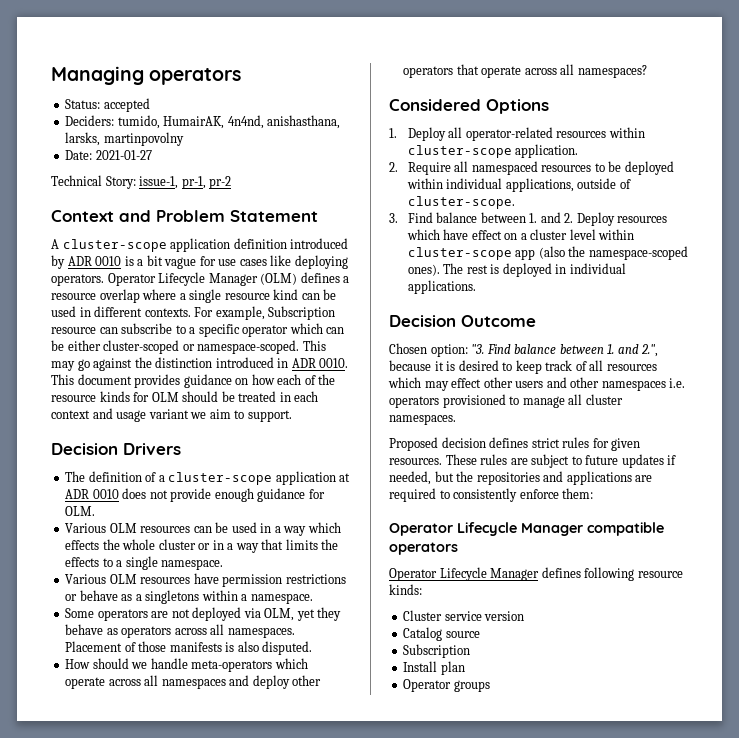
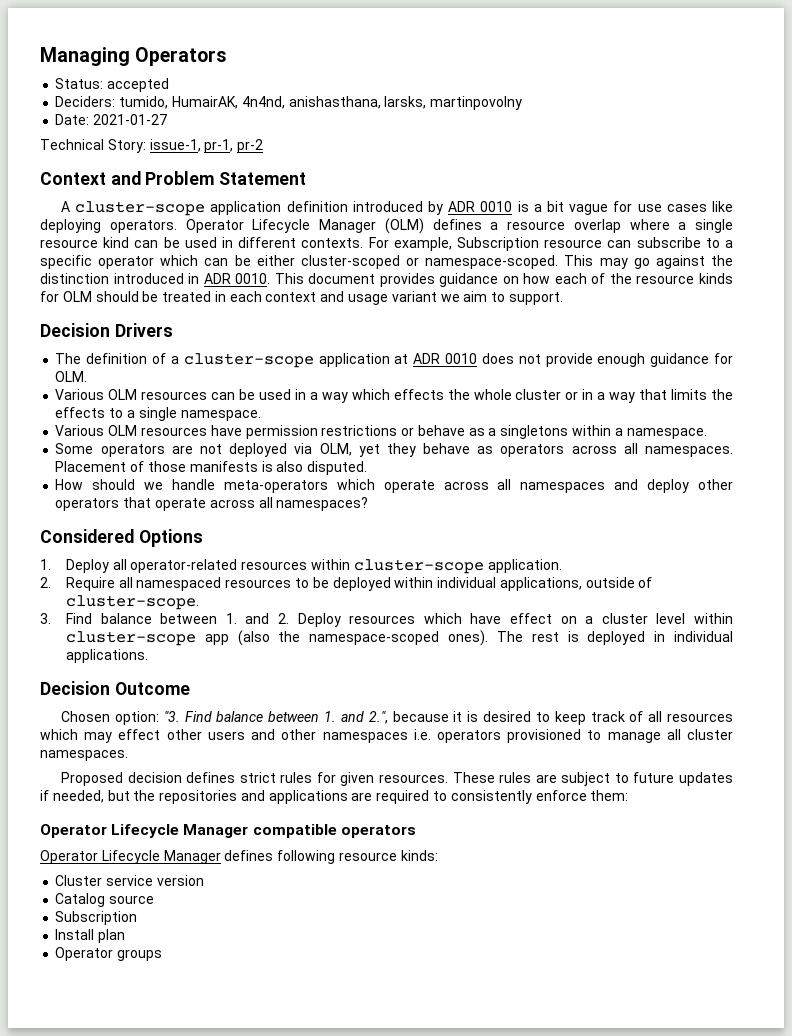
[149,68,242,85] operators -> [135,47,227,66] Operators

